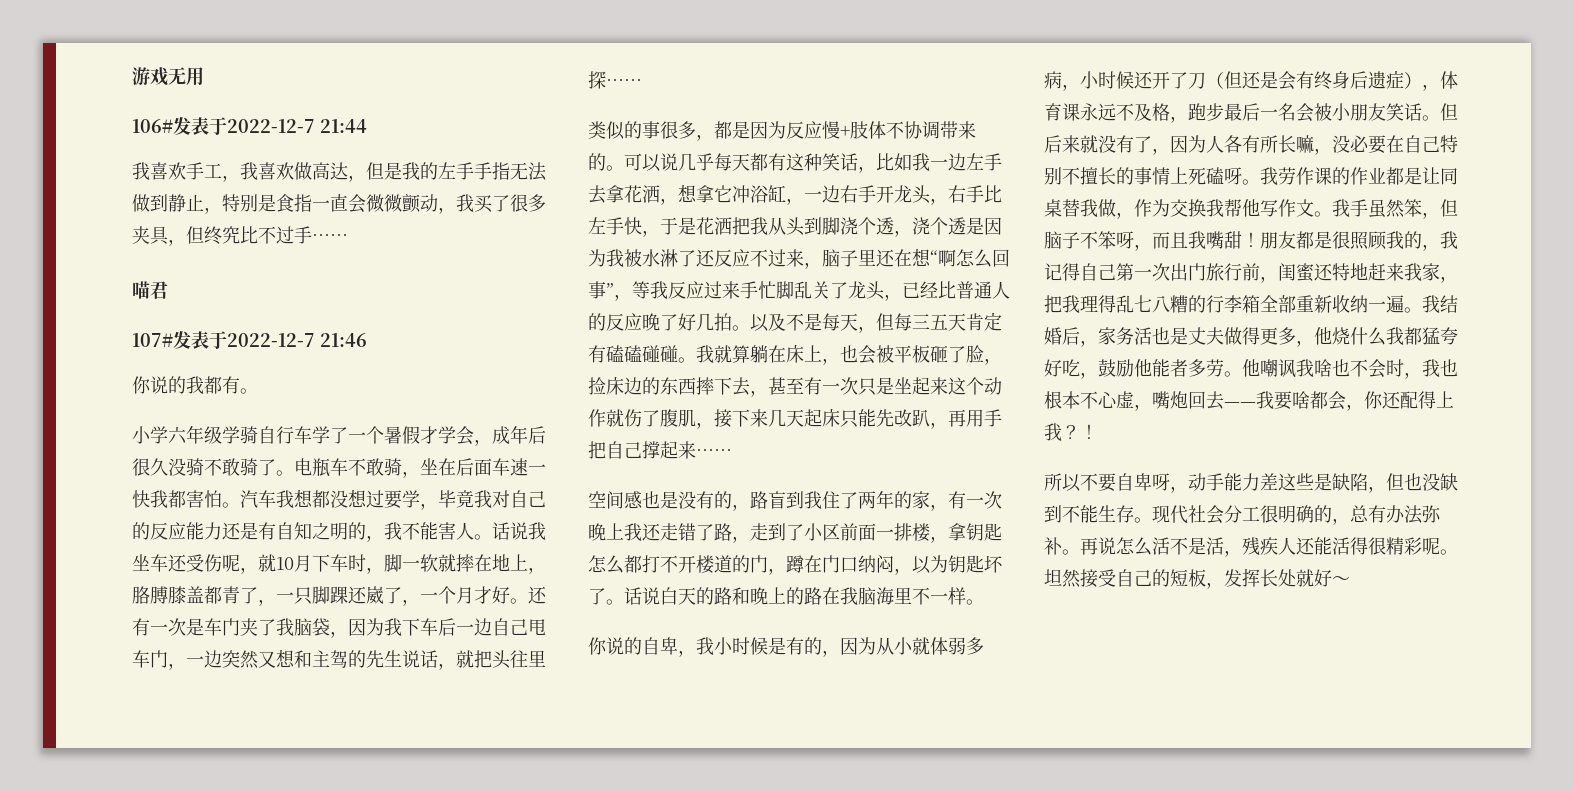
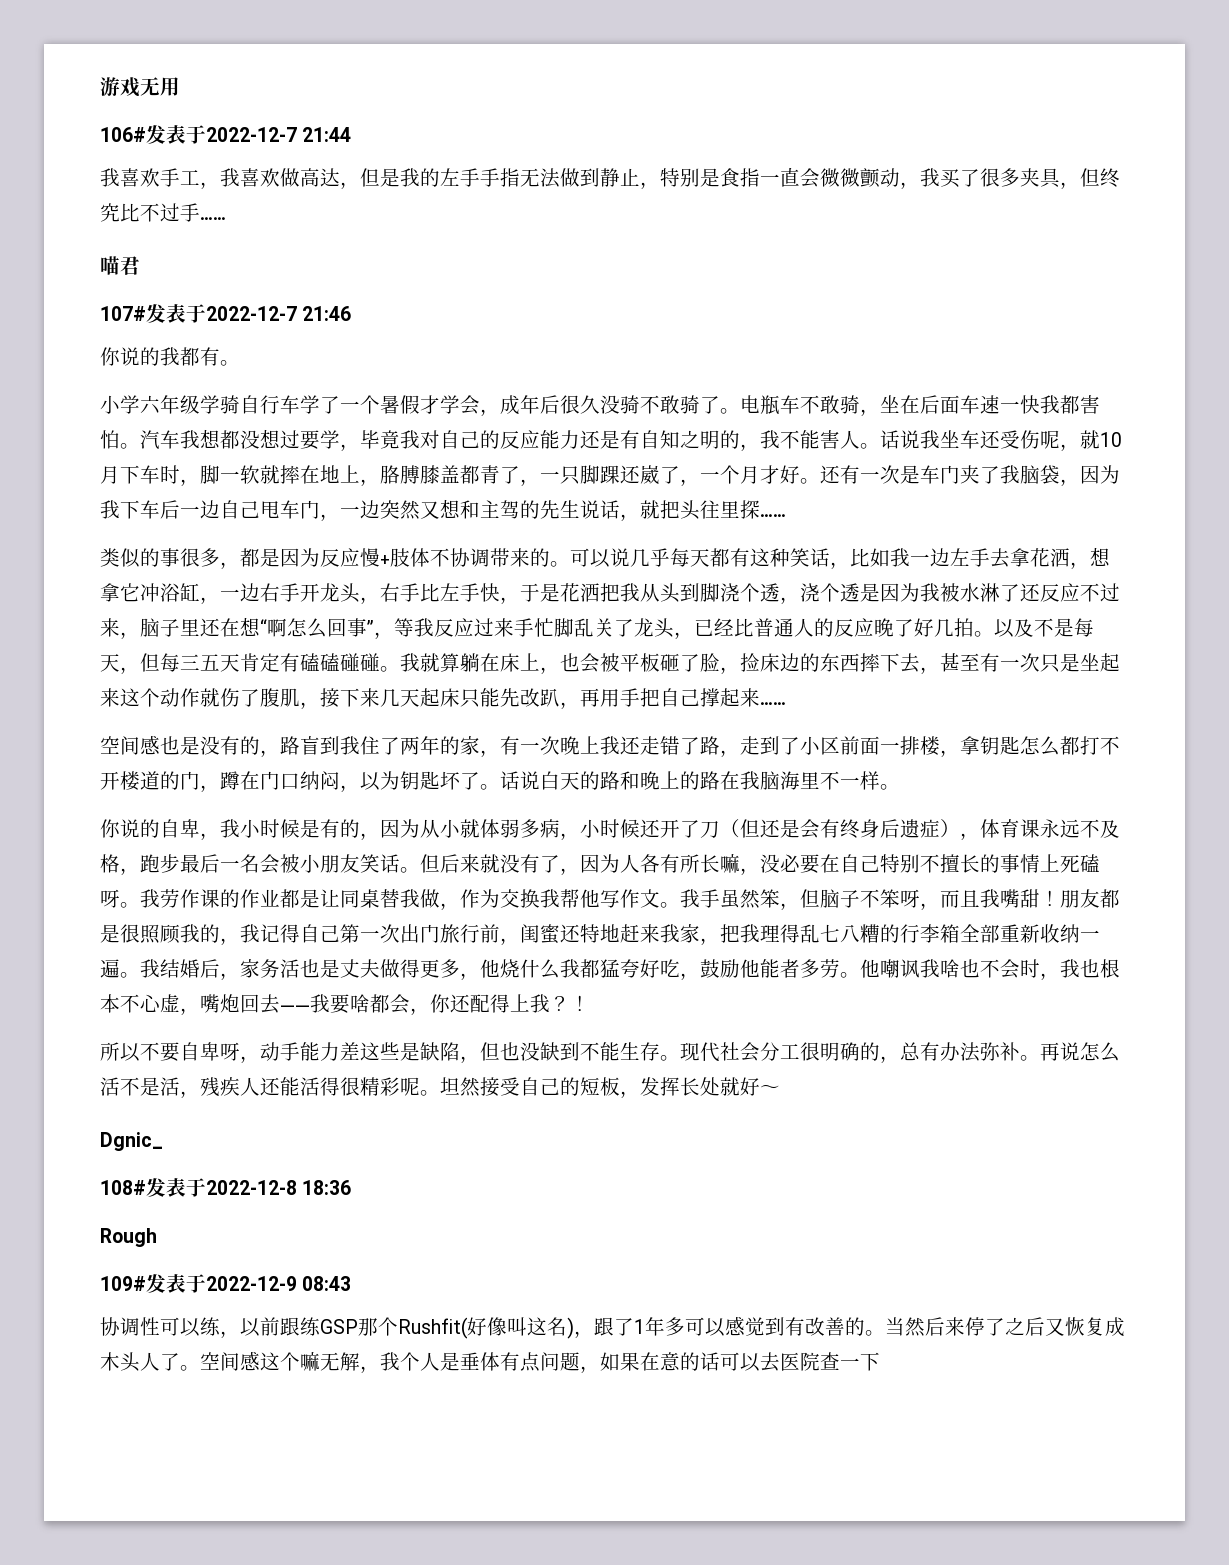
(1350, 580) none -> [100,1132,163,1151] [100,1178,352,1197] [100,1228,157,1247] [100,1274,352,1293] [100,1317,1125,1339] [100,1352,880,1373] // Dgnic_ // 108#发表于2022-12-8 18:36 // Rough // 109#发表于2022-12-9 08:43 // 协调性可以练，以前跟练GSP那个Rushfit(好像叫这名)，跟了1年多可以感觉到有改善的。当然后来停了之后又恢复成木头人了。空间感这个嘛无解，我个人是垂体有点问题，如果在意的话可以去医院查一下

